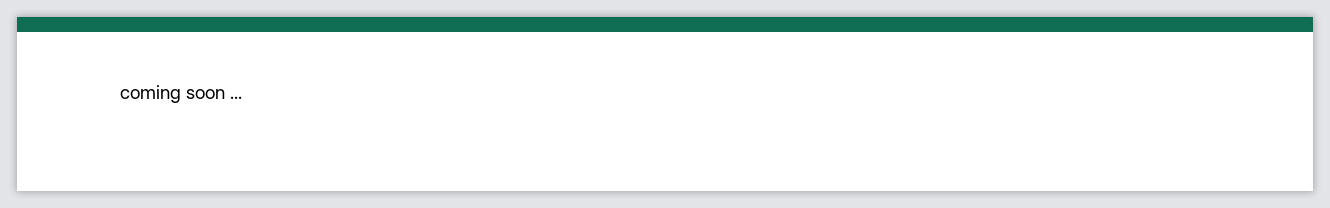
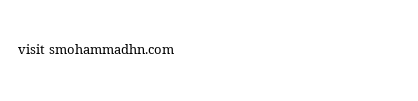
[120,85,243,103] coming soon ... -> [18,44,174,54] visit smohammadhn.com

